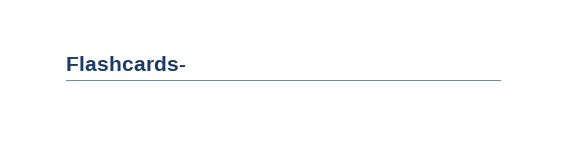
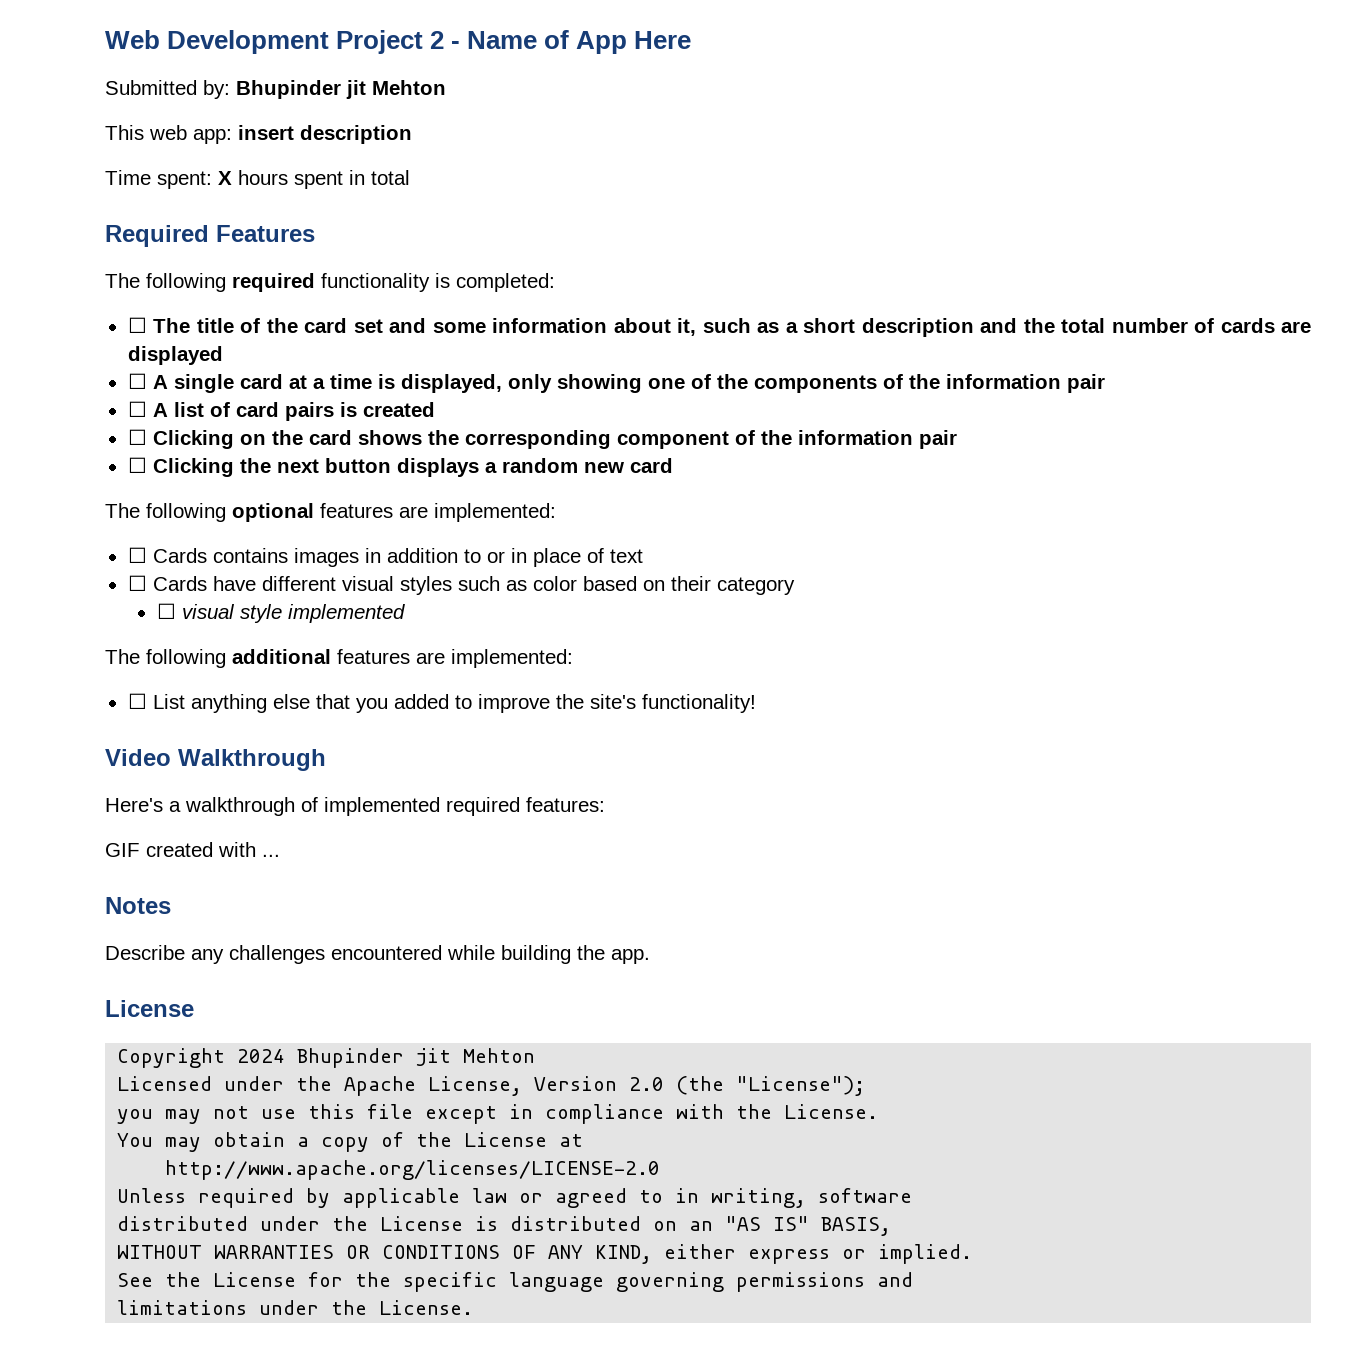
[66,56,186,71] Flashcards- -> [105,30,692,54] [105,80,446,99] [105,125,412,144] [105,170,410,189] [105,225,315,247] [105,273,555,292] [127,317,1311,337] [127,346,223,365] [127,373,1105,393] [127,401,435,421] [127,429,957,449] [127,457,673,477] [105,503,556,522] [127,547,643,567] [127,575,795,595] [156,603,405,623] [105,649,573,668] [127,693,756,713] [105,749,326,771] [105,797,605,816] [105,842,280,857] [105,897,171,914] [105,945,650,964] [105,1000,194,1017] [117,1048,536,1068] [117,1076,866,1096] [117,1104,879,1124] [117,1132,584,1152] [165,1160,661,1180] [117,1188,913,1208] [117,1216,892,1236] [117,1244,973,1264] [117,1272,914,1292] [117,1300,474,1315] Web Development Project 2 - Name of App Here // Submitted by: Bhupinder jit Mehton // This web app: insert description // Time spent: X hours spent in total // Required Features // The following required functionality is completed: // ☐ The title of the card set and some information about it, such as a short description and the total number of cards are displayed // ☐ A single card at a time is displayed, only showing one of the components of the information pair // ☐ A list of card pairs is created // ☐ Clicking on the card shows the corresponding component of the information pair // ☐ Clicking the next button displays a random new card // The following optional features are implemented: // ☐ Cards contains images in addition to or in place of text // ☐ Cards have different visual styles such as color based on their category // ☐ visual style implemented // The following additional features are implemented: // ☐ List anything else that you added to improve the site's functionality! // Video Walkthrough // Here's a walkthrough of implemented required features: // GIF created with ... // Notes // Describe any challenges encountered while building the app. // License // Copyright 2024 Bhupinder jit Mehton // Licensed under the Apache License, Version 2.0 (the "License"); // you may not use this file except in compliance with the License. // You may obtain a copy of the License at // http://www.apache.org/licenses/LICENSE-2.0 // Unless required by applicable law or agreed to in writing, software // distributed under the License is distributed on an "AS IS" BASIS, // WITHOUT WARRANTIES OR CONDITIONS OF ANY KIND, either express or implied. // See the License for the specific language governing permissions and // limitations under the License.

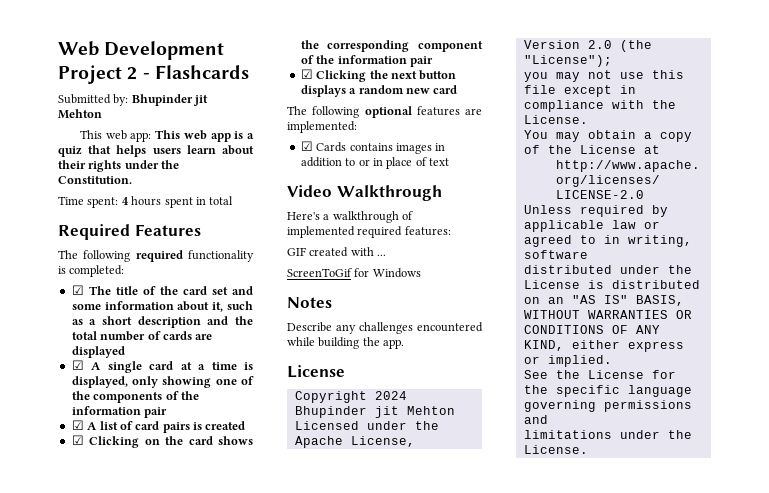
[467,30,692,54] Name of App Here -> [154,65,249,79] Flashcards
[238,125,412,144] insert description -> [155,130,254,142] [58,145,254,157] [58,160,180,172] [58,176,132,184] This web app is a quiz that helps users learn about their rights under the Constitution.
[218,171,232,185] X -> [121,197,129,205] 4
[127,317,147,333] ☐ -> [71,285,84,295] ☑
[127,373,147,389] ☐ -> [71,360,84,370] ☑
[127,401,147,417] ☐ -> [71,420,84,430] ☑
[127,429,147,445] ☐ -> [71,435,84,445] ☑
[127,457,147,473] ☐ -> [300,69,313,79] ☑
[127,547,147,563] ☐ -> [300,141,313,151] ☑
[127,575,795,595] [156,603,405,623] [105,649,573,668] [127,693,756,713] // ☐ Cards have different visual styles such as color based on their category // ☐ visual style implemented // The following additional features are implemented: // ☐ List anything else that you added to improve the site's functionality! -> (449, 162) none
(280, 855) none -> [287,268,421,278] // ScreenToGif for Windows

